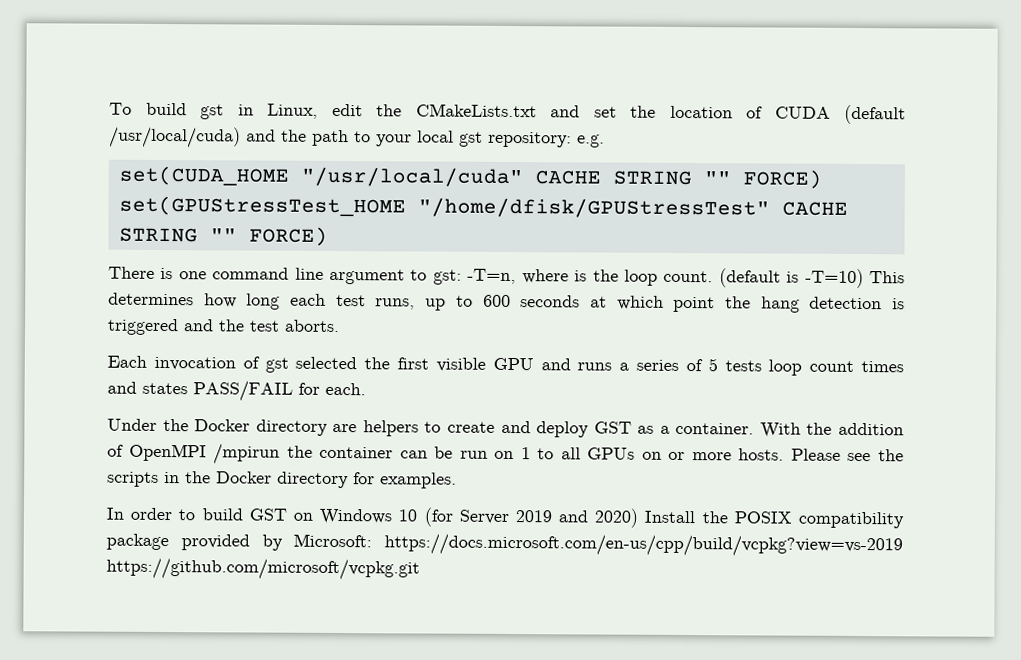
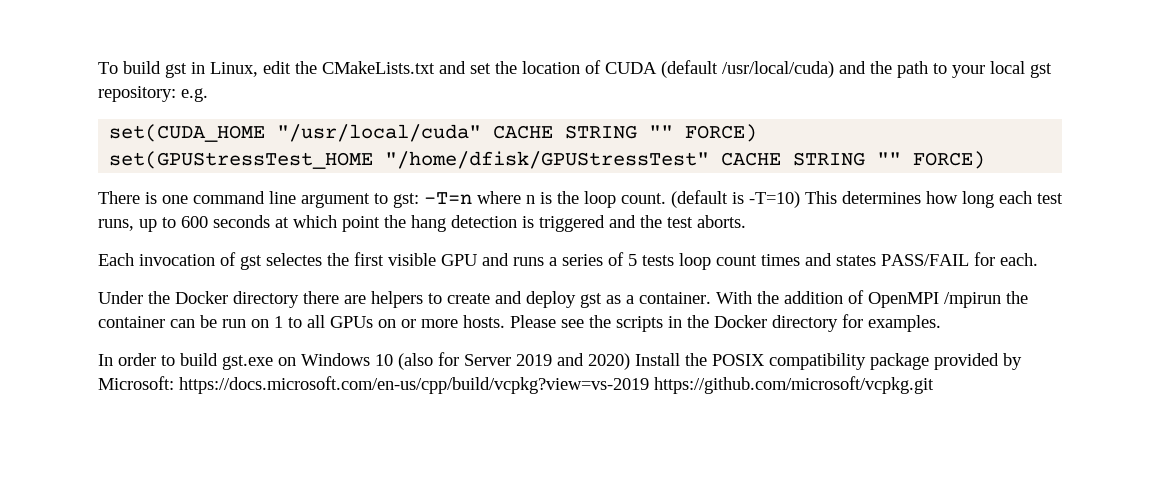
[467,268,569,285] -T=n, where -> [424,191,535,204] -T=n where n
[295,356,358,370] selected -> [266,253,322,266] selectes
(328, 427) none -> [303,291,339,304] there
[593,421,632,434] GST -> [580,293,602,308] gst
[248,508,287,521] GST -> [222,355,273,370] gst.exe
[423,507,453,527] (for -> [398,352,459,370] (also for

